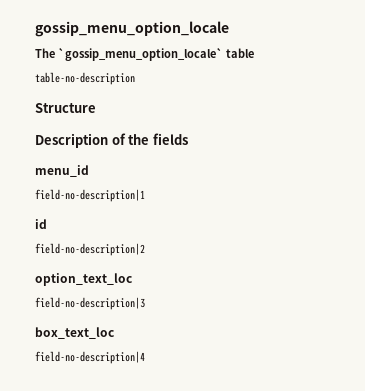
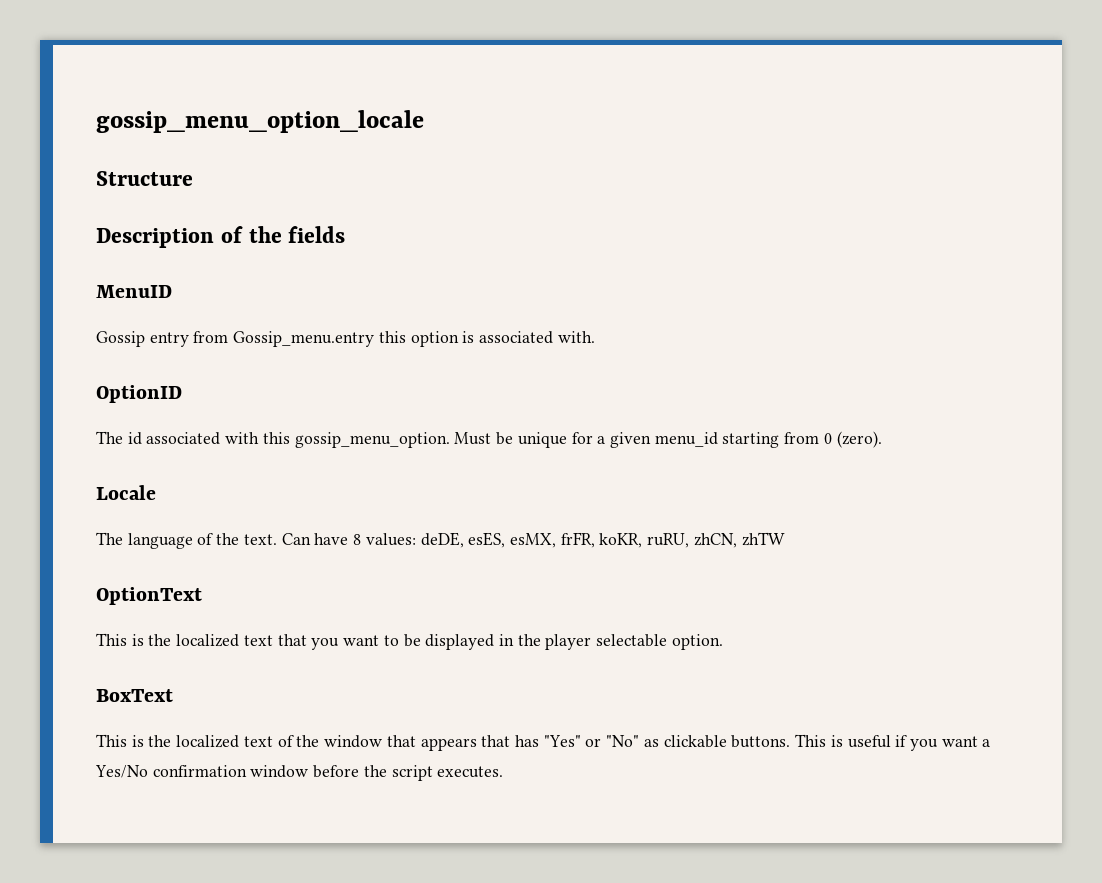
[35,48,254,61] [35,72,135,85] // The `gossip_menu_option_locale` table // table-no-description -> (424, 121) none
[35,165,89,177] [35,189,145,202] [35,219,47,229] [35,243,145,256] [35,273,132,286] [35,297,145,310] [35,327,114,339] [35,351,145,364] menu_id // field-no-description|1 // id // field-no-description|2 // option_text_loc // field-no-description|3 // box_text_loc // field-no-description|4 -> [96,285,172,298] [96,331,595,347] [96,385,182,403] [96,431,882,448] [96,485,156,500] [96,532,785,549] [96,587,202,605] [96,633,723,650] [96,689,173,702] [96,734,991,751] [95,765,504,781] MenuID // Gossip entry from Gossip_menu.entry this option is associated with. // OptionID // The id associated with this gossip_menu_option. Must be unique for a given menu_id starting from 0 (zero). // Locale // The language of the text. Can have 8 values: deDE, esES, esMX, frFR, koKR, ruRU, zhCN, zhTW // OptionText // This is the localized text that you want to be displayed in the player selectable option. // BoxText // This is the localized text of the window that appears that has "Yes" or "No" as clickable buttons. This is useful if you want a Yes/No confirmation window before the script executes.

